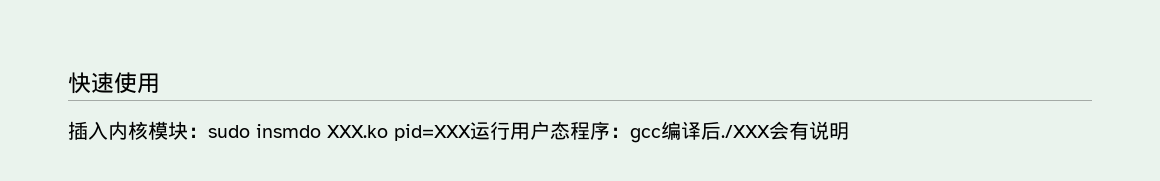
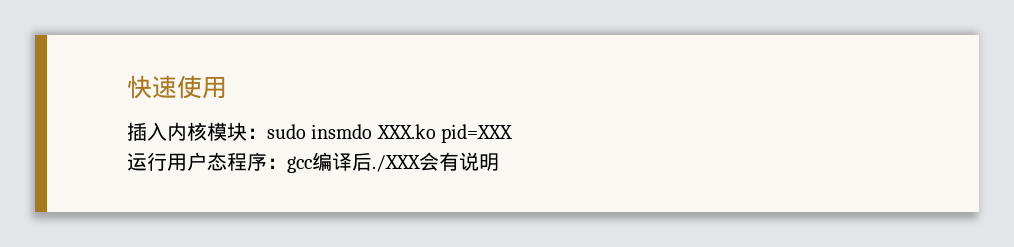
(471, 132) none -> (513, 133) //

